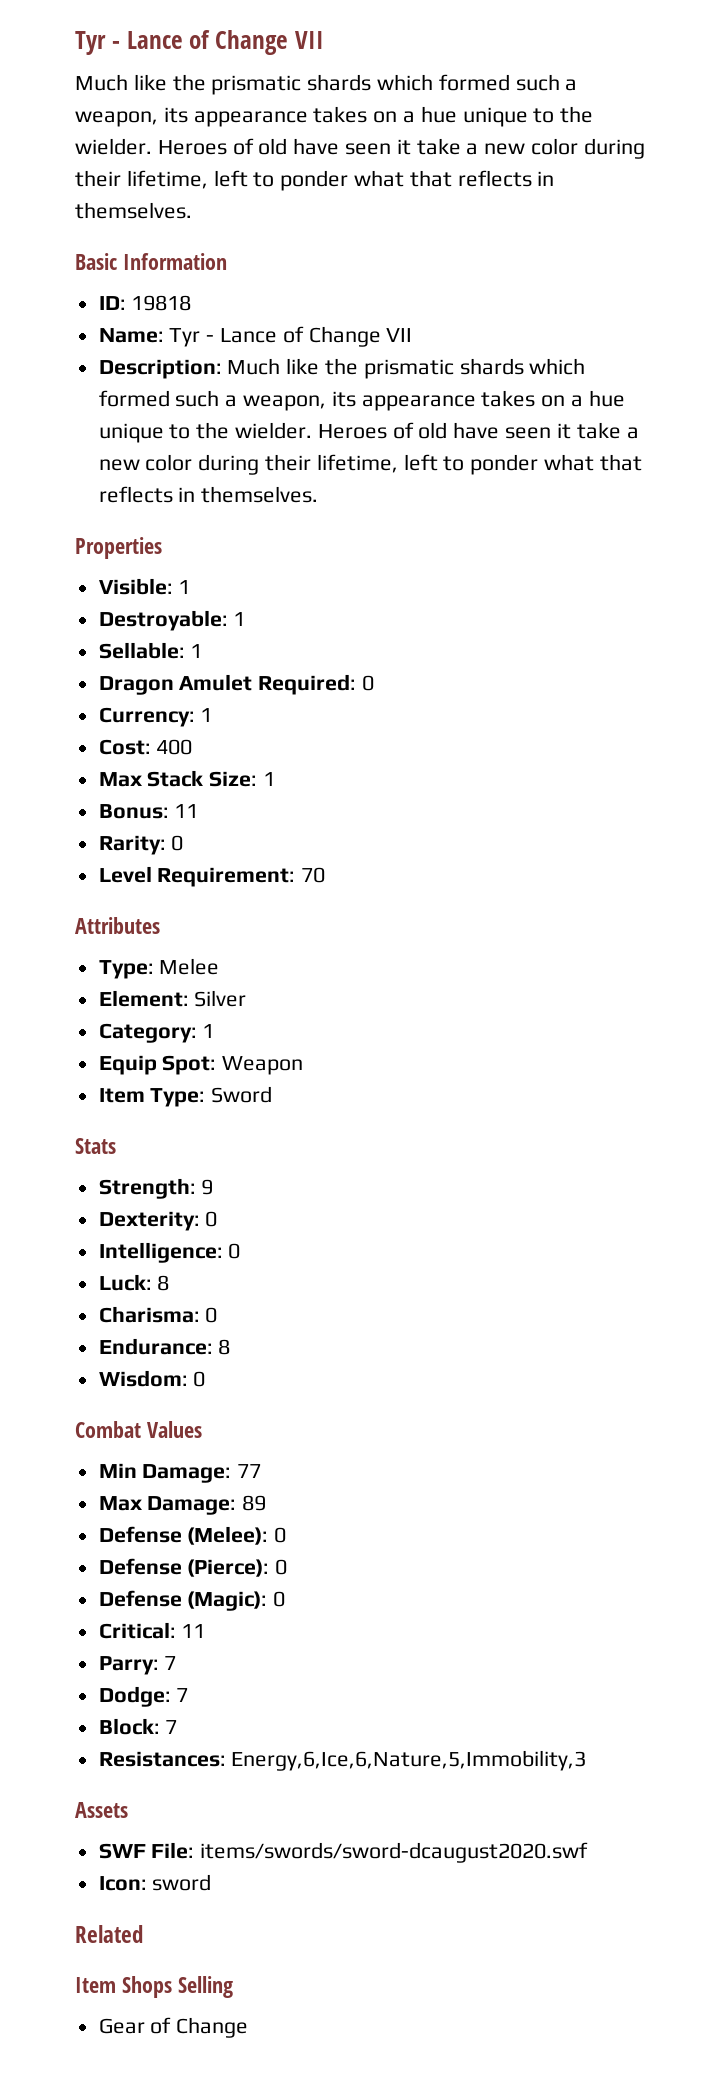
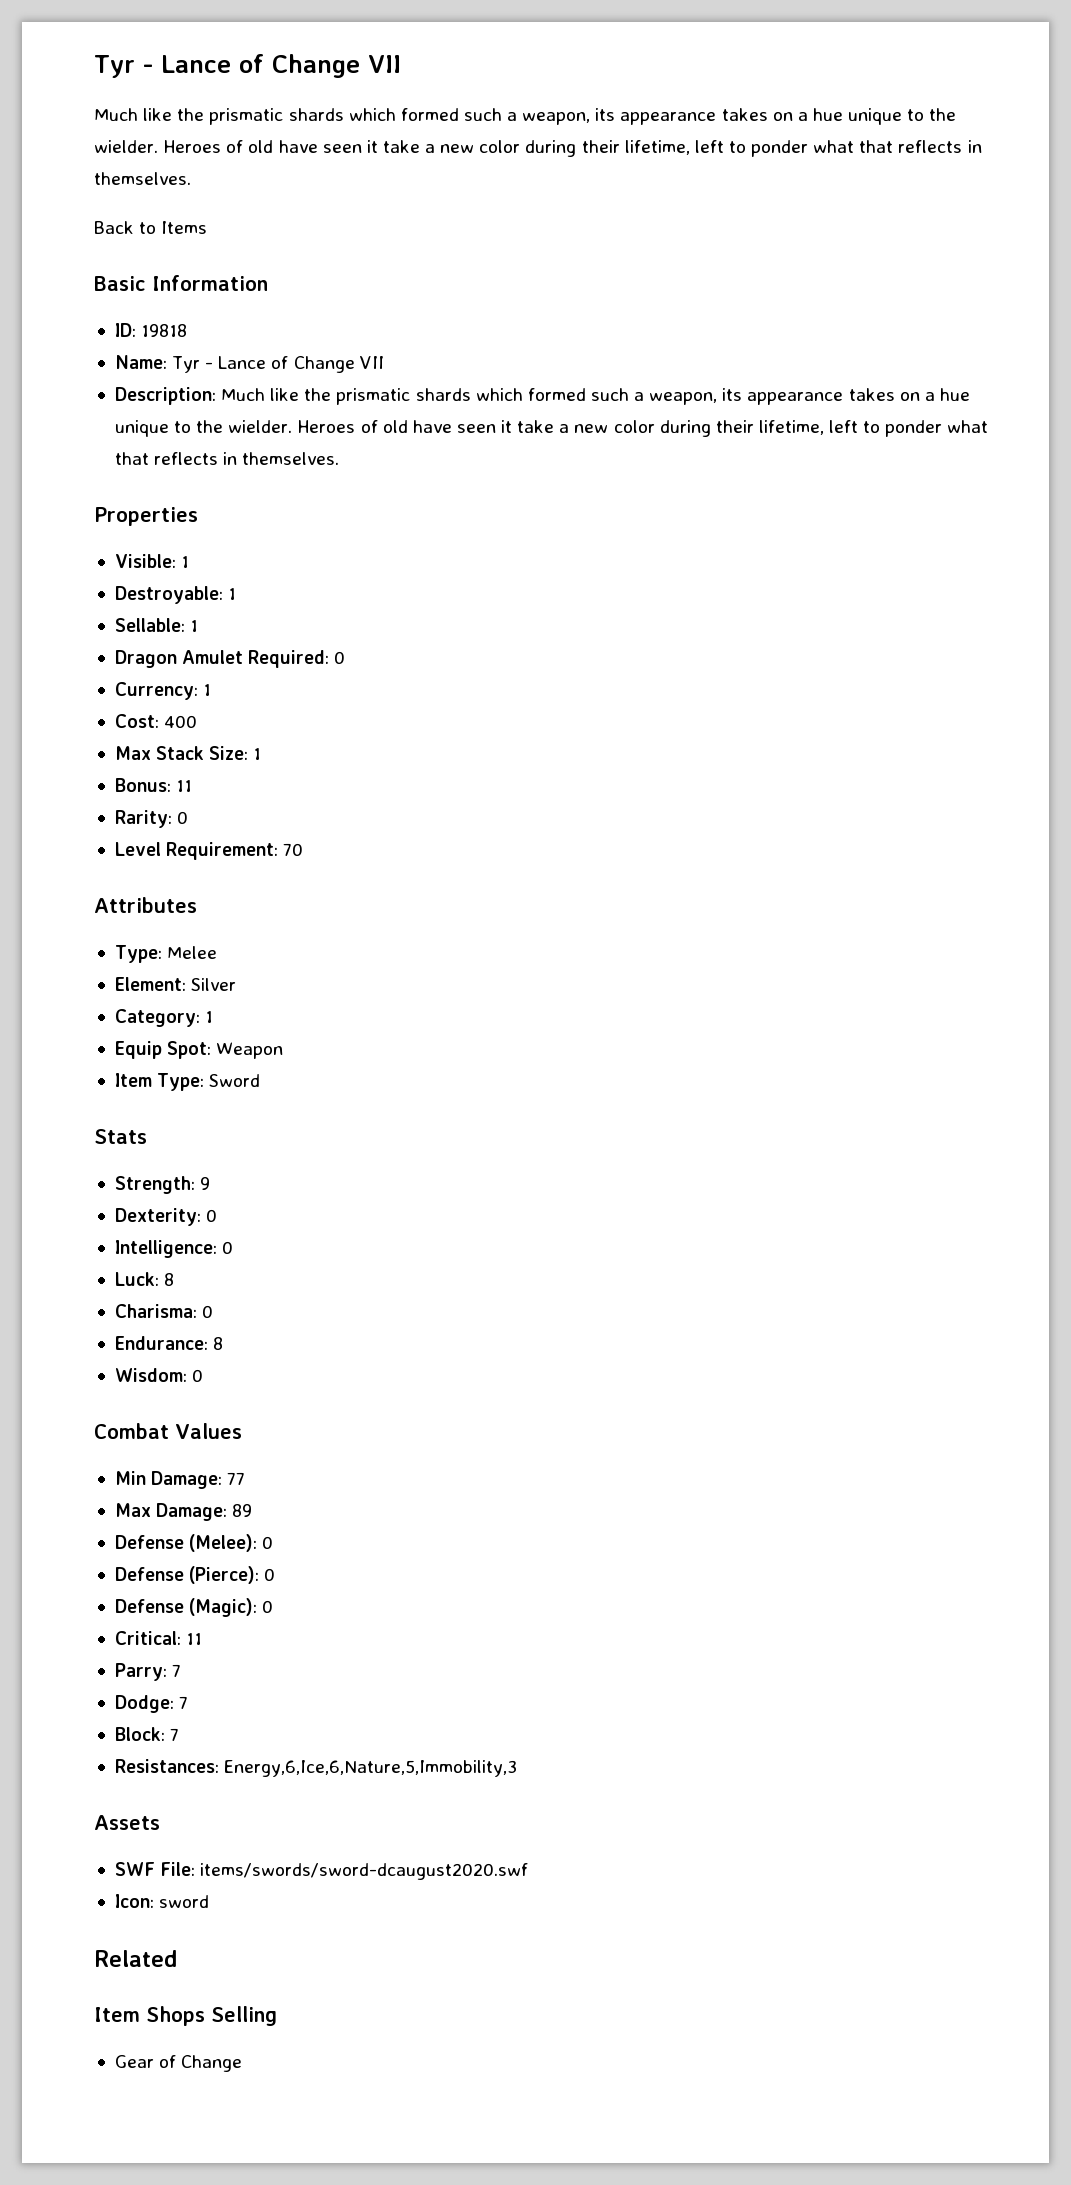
(192, 210) none -> [94,221,208,234] // Back to Items

